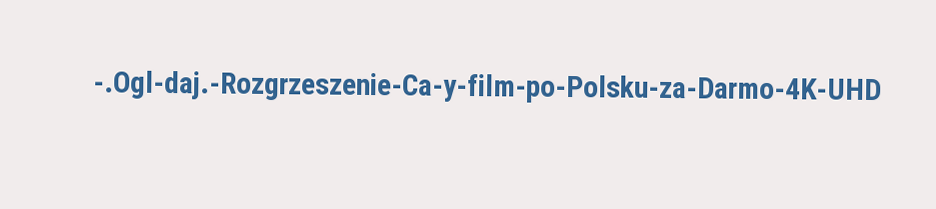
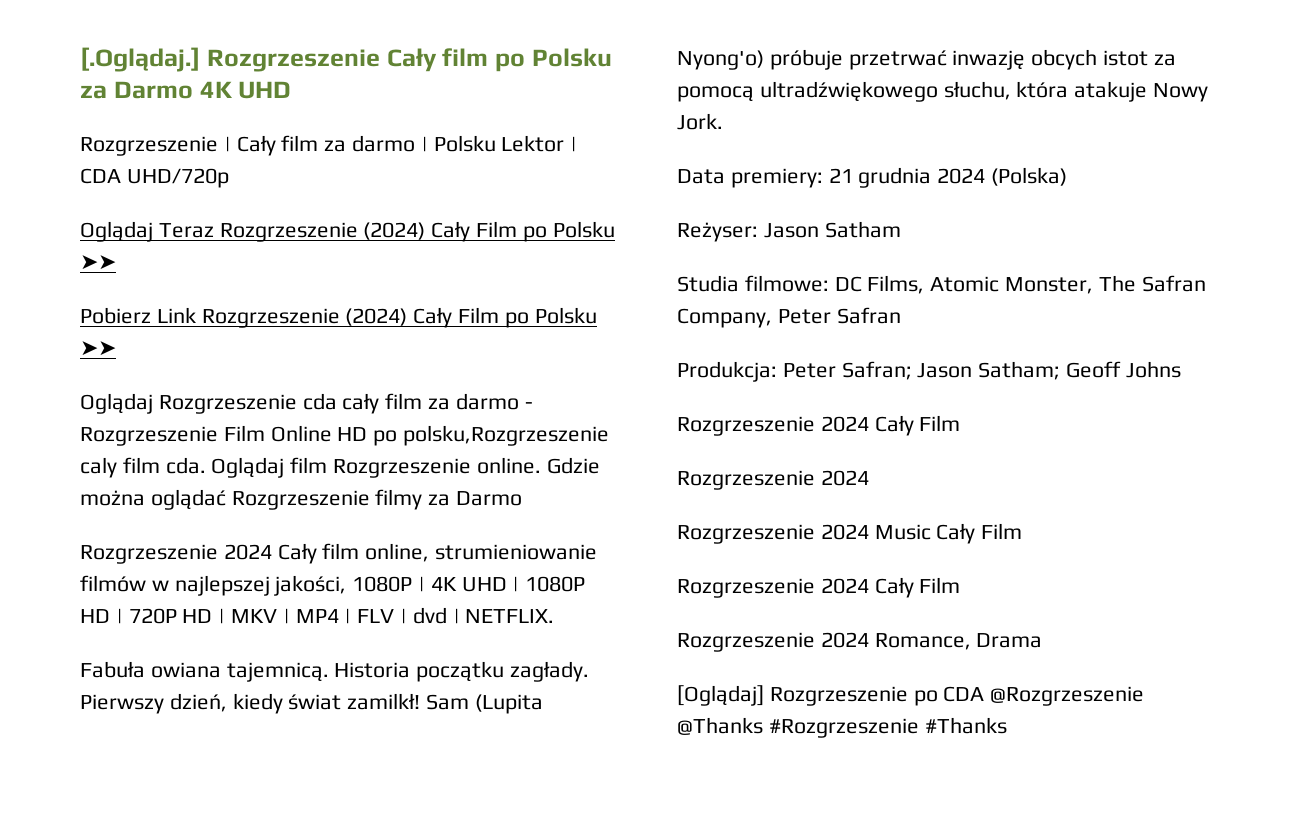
[93,70,882,107] -.Ogl-daj.-Rozgrzeszenie-Ca-y-film-po-Polsku-za-Darmo-4K-UHD -> [80,47,612,72] [80,81,292,99] [80,135,578,156] [80,168,229,188] [80,221,615,242] [80,255,116,270] [80,307,597,328] [80,341,116,356] [80,393,533,414] [80,425,610,446] [80,457,600,478] [80,489,523,510] [80,543,598,564] [80,575,586,596] [80,607,555,624] [80,661,590,682] [80,693,543,714] [677,49,1176,70] [677,81,1209,102] [677,113,723,130] [677,167,1068,188] [677,221,901,242] [677,275,1206,294] [677,307,901,328] [677,361,1181,382] [677,415,961,436] [677,470,869,490] [677,523,1023,544] [677,577,961,598] [677,632,1043,652] [677,685,1145,706] [677,717,1007,738] [.Oglądaj.] Rozgrzeszenie Cały film po Polsku za Darmo 4K UHD // Rozgrzeszenie | Cały film za darmo | Polsku Lektor | CDA UHD/720p // Oglądaj Teraz Rozgrzeszenie (2024) Cały Film po Polsku ➤➤ // Pobierz Link Rozgrzeszenie (2024) Cały Film po Polsku ➤➤ // Oglądaj Rozgrzeszenie cda cały film za darmo - Rozgrzeszenie Film Online HD po polsku,Rozgrzeszenie caly film cda. Oglądaj film Rozgrzeszenie online. Gdzie można oglądać Rozgrzeszenie filmy za Darmo // Rozgrzeszenie 2024 Cały film online, strumieniowanie filmów w najlepszej jakości, 1080P | 4K UHD | 1080P HD | 720P HD | MKV | MP4 | FLV | dvd | NETFLIX. // Fabuła owiana tajemnicą. Historia początku zagłady. Pierwszy dzień, kiedy świat zamilkł! Sam (Lupita Nyong'o) próbuje przetrwać inwazję obcych istot za pomocą ultradźwiękowego słuchu, która atakuje Nowy Jork. // Data premiery: 21 grudnia 2024 (Polska) // Reżyser: Jason Satham // Studia filmowe: DC Films, Atomic Monster, The Safran Company, Peter Safran // Produkcja: Peter Safran; Jason Satham; Geoff Johns // Rozgrzeszenie 2024 Cały Film // Rozgrzeszenie 2024 // Rozgrzeszenie 2024 Music Cały Film // Rozgrzeszenie 2024 Cały Film // Rozgrzeszenie 2024 Romance, Drama // [Oglądaj] Rozgrzeszenie po CDA @Rozgrzeszenie @Thanks #Rozgrzeszenie #Thanks

